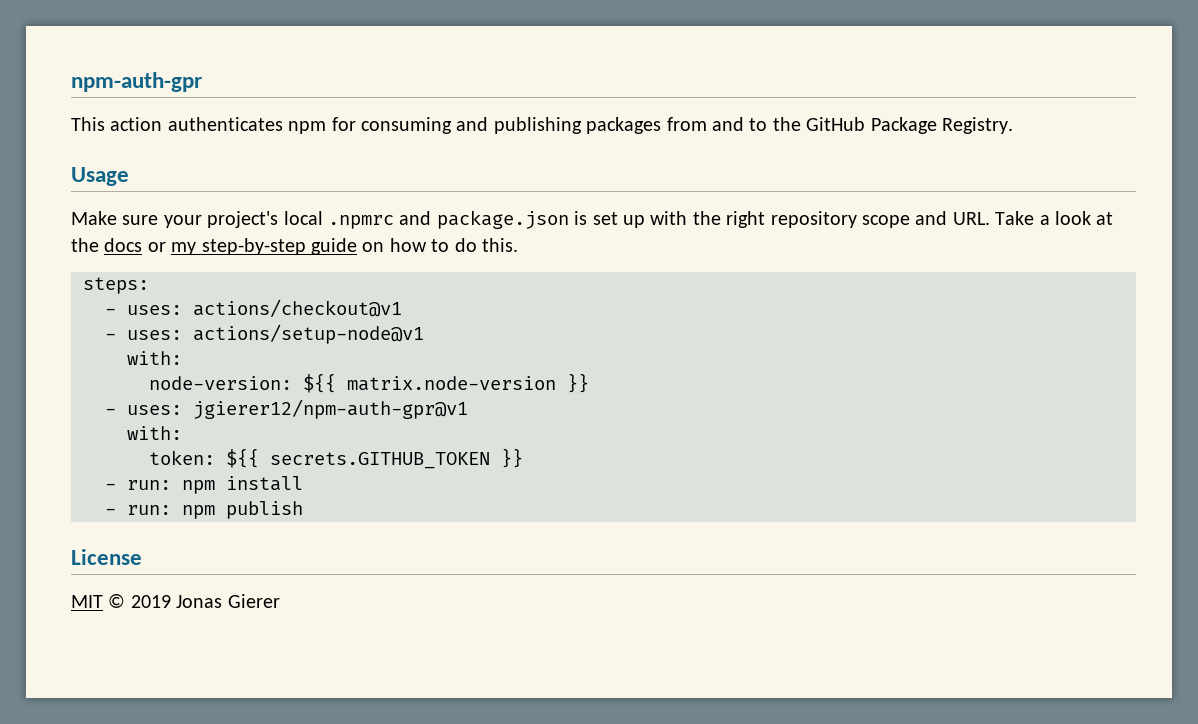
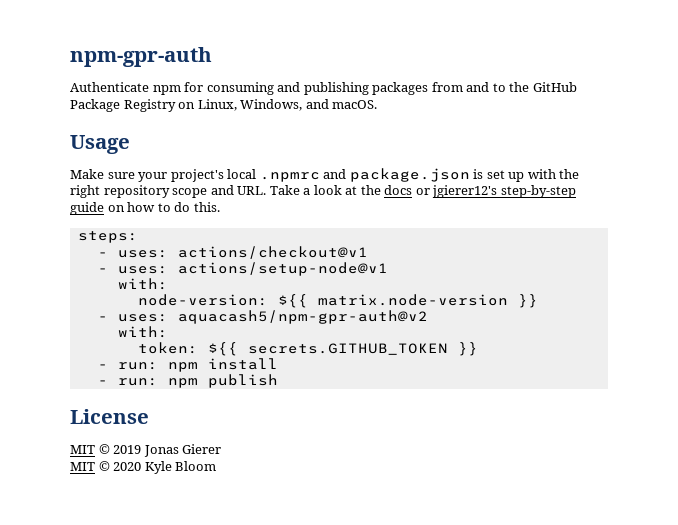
[71,72,202,92] [71,117,283,131] npm-auth-gpr // This action authenticates -> [70,47,212,67] [70,82,149,92] npm-gpr-auth // Authenticate
[941,117,1013,134] Registry. -> [123,99,378,112] Registry on Linux, Windows, and macOS.
[171,242,197,255] my -> [432,185,498,198] jgierer12's
[193,399,468,419] jgierer12/npm-auth-gpr@v1 -> [177,310,428,324] aquacash5/npm-gpr-auth@v2
(280, 601) none -> [70,461,217,474] // MIT © 2020 Kyle Bloom

